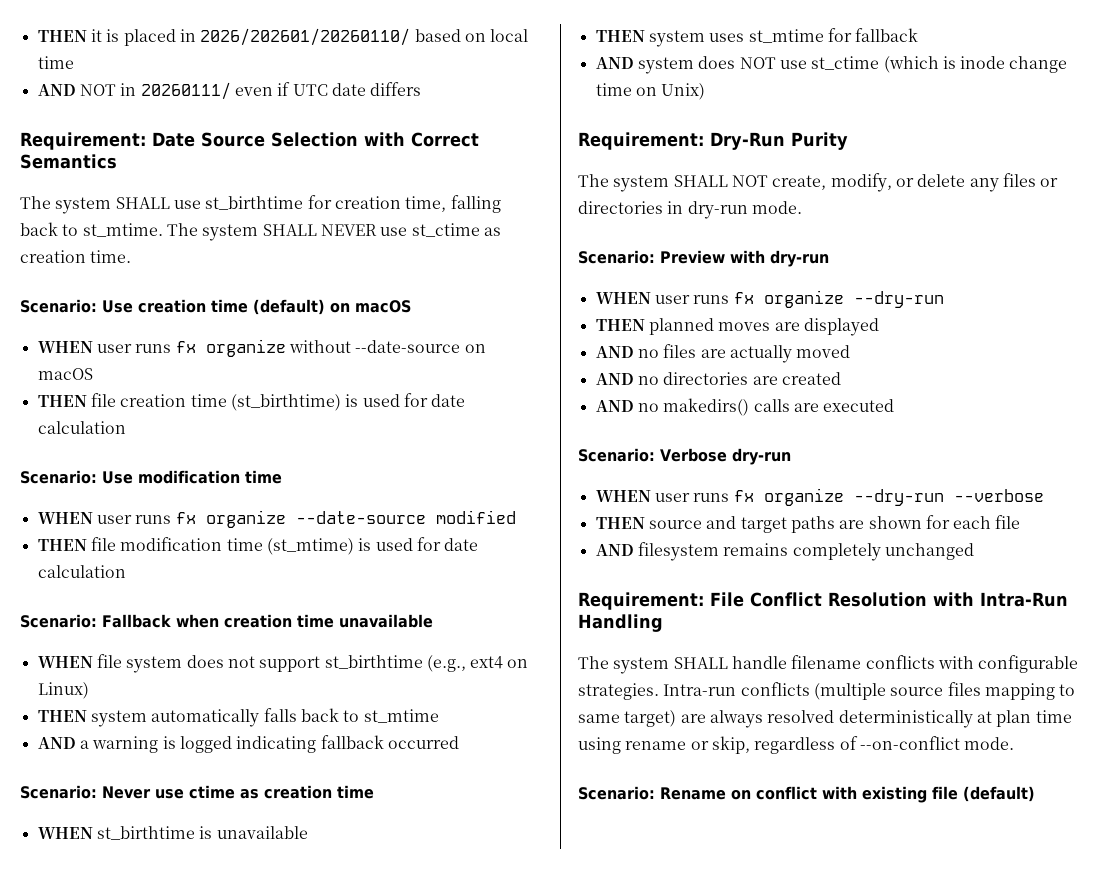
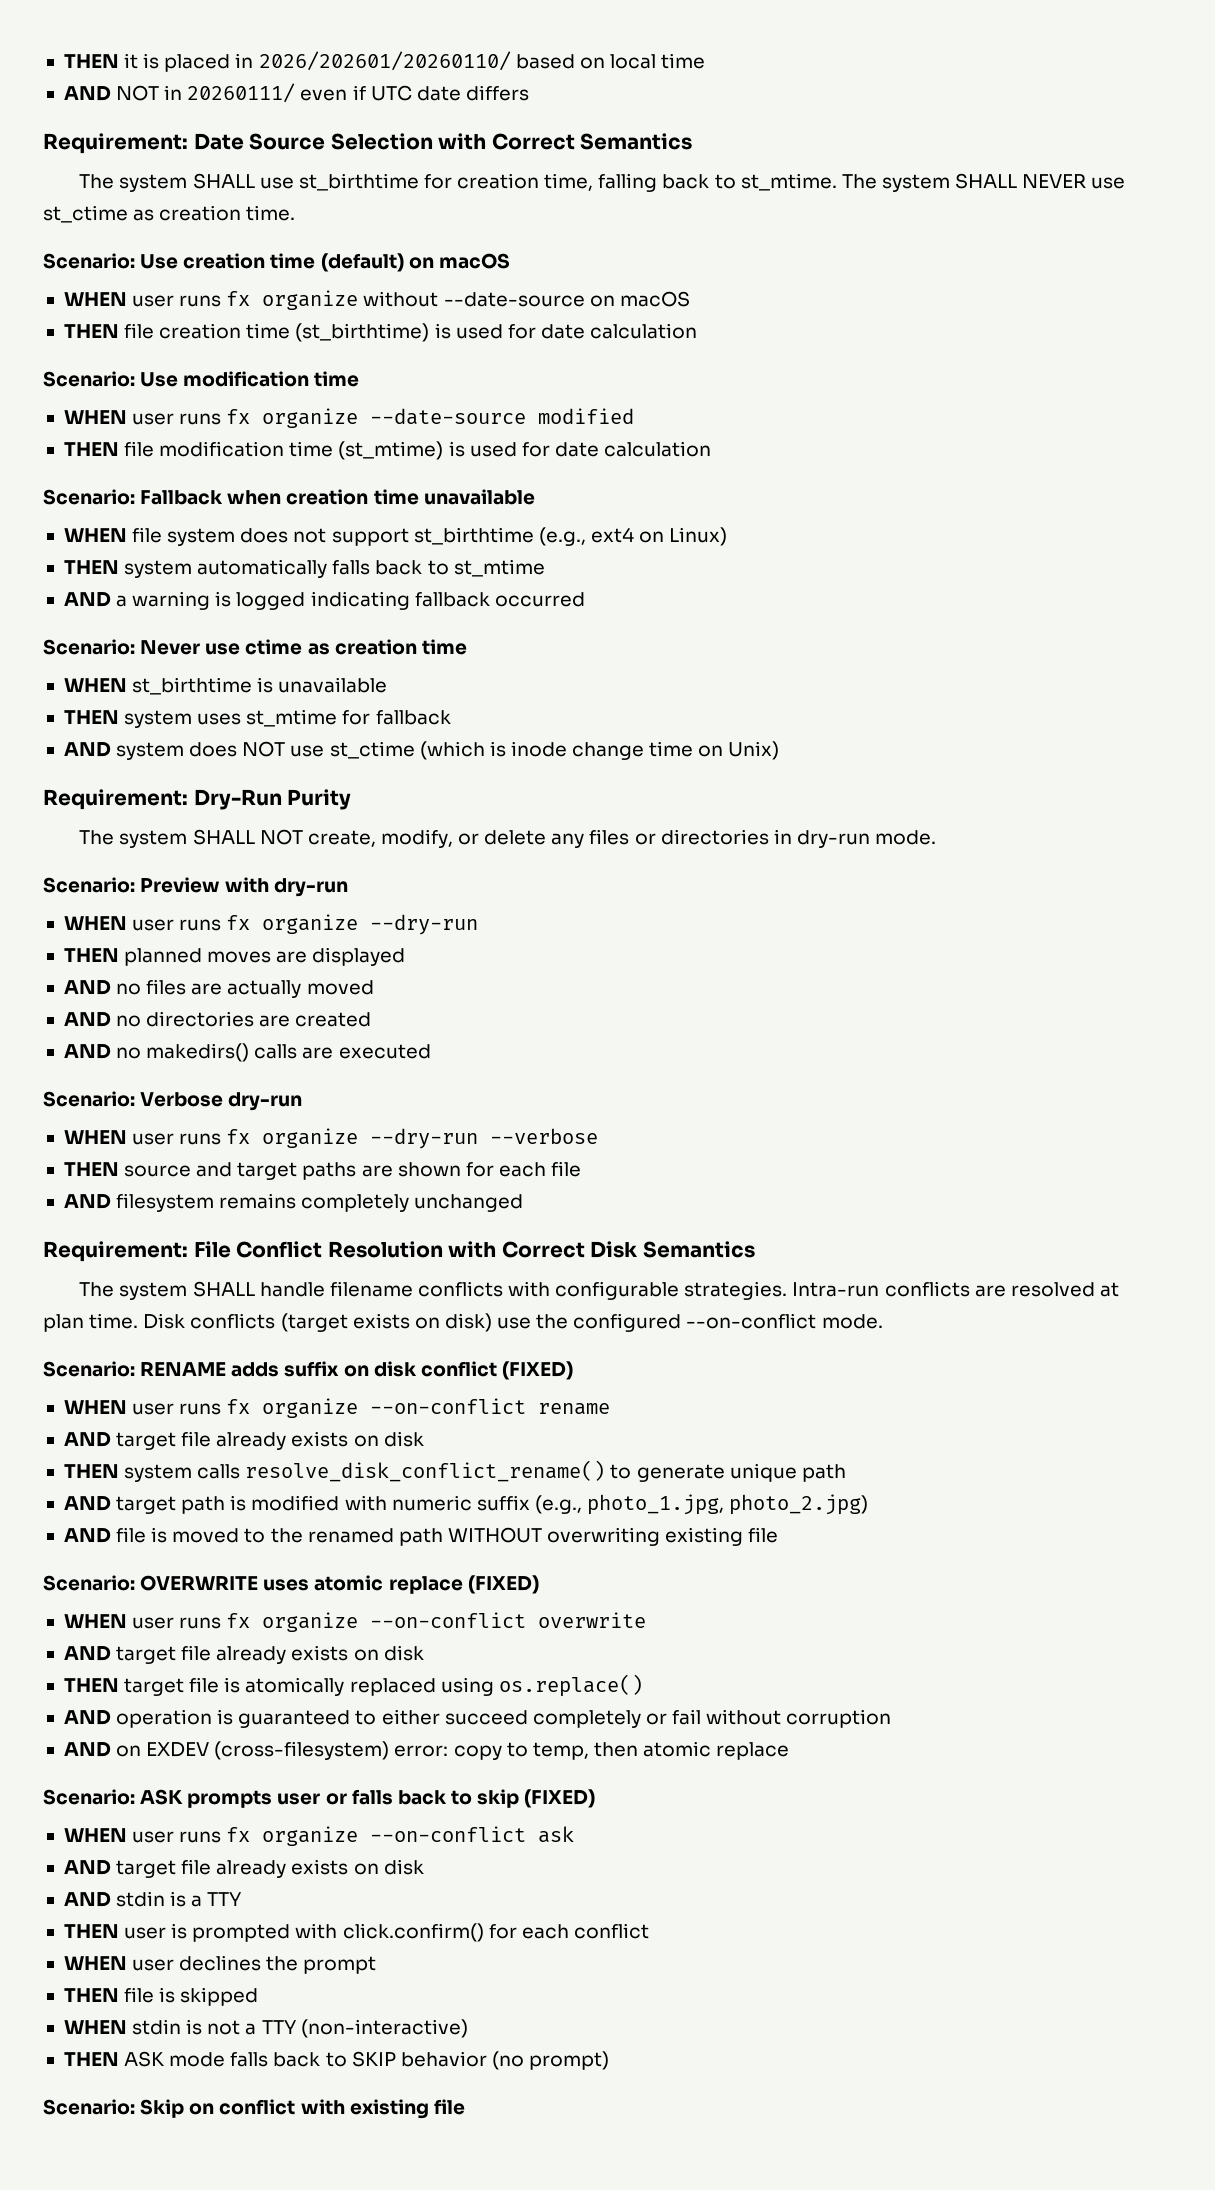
[980,592,1068,607] [578,614,663,632] Intra-Run Handling -> [501,1241,755,1258] Correct Disk Semantics
[813,682,1076,700] [578,710,1072,728] [578,736,1015,754] [578,786,726,800] (multiple source files mapping to same target) are always resolved deterministically at plan time using rename or skip, regardless of --on-conflict mode. // Scenario: Rename -> [974,1282,1119,1297] [43,1313,883,1332] [43,1361,573,1380] [63,1398,611,1418] [63,1431,424,1450] [63,1460,846,1482] [63,1494,869,1515] [63,1527,779,1546] [43,1575,539,1594] [63,1612,647,1632] [63,1645,424,1664] [63,1674,643,1697] [63,1709,892,1728] [63,1741,790,1760] [43,1789,596,1808] [63,1826,575,1846] [63,1859,424,1878] [63,1891,243,1907] [63,1923,649,1942] [63,1955,377,1974] [63,1987,259,2006] [63,2019,468,2038] [63,2051,610,2070] [43,2099,185,2118] are resolved at plan time. Disk conflicts (target exists on disk) use the configured --on-conflict mode. // Scenario: RENAME adds suffix on disk conflict (FIXED) // WHEN user runs fx organize --on-conflict rename // AND target file already exists on disk // THEN system calls resolve_disk_conflict_rename() to generate unique path // AND target path is modified with numeric suffix (e.g., photo_1.jpg, photo_2.jpg) // AND file is moved to the renamed path WITHOUT overwriting existing file // Scenario: OVERWRITE uses atomic replace (FIXED) // WHEN user runs fx organize --on-conflict overwrite // AND target file already exists on disk // THEN target file is atomically replaced using os.replace() // AND operation is guaranteed to either succeed completely or fail without corruption // AND on EXDEV (cross-filesystem) error: copy to temp, then atomic replace // Scenario: ASK prompts user or falls back to skip (FIXED) // WHEN user runs fx organize --on-conflict ask // AND target file already exists on disk // AND stdin is a TTY // THEN user is prompted with click.confirm() for each conflict // WHEN user declines the prompt // THEN file is skipped // WHEN stdin is not a TTY (non-interactive) // THEN ASK mode falls back to SKIP behavior (no prompt) // Scenario: Skip
[963,786,1035,802] (default) -> (465, 2107) none

